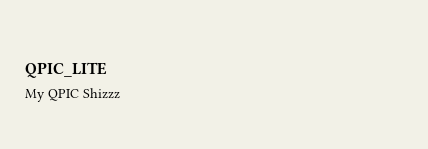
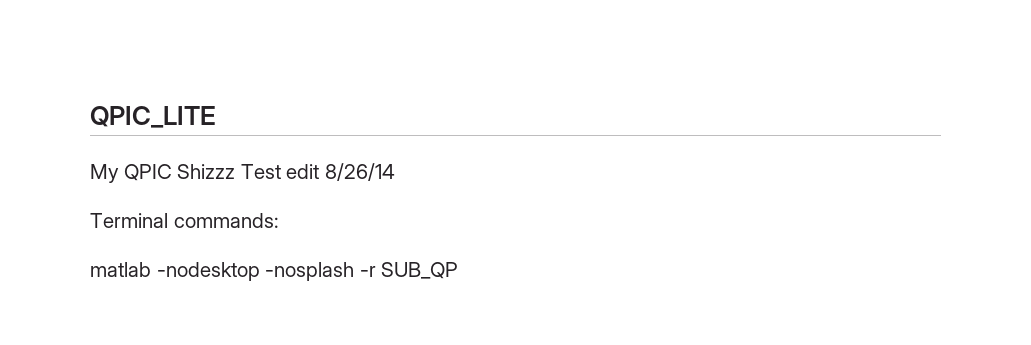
(120, 93) none -> [240,163,395,181] [90,213,279,228] [90,262,459,281] Test edit 8/26/14 // Terminal commands: // matlab -nodesktop -nosplash -r SUB_QP

